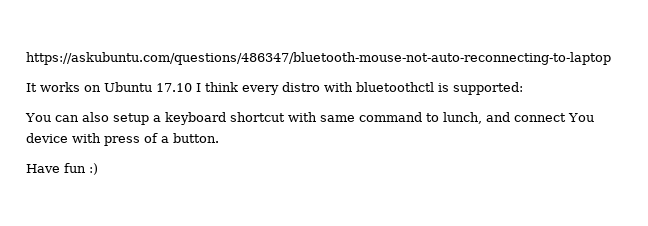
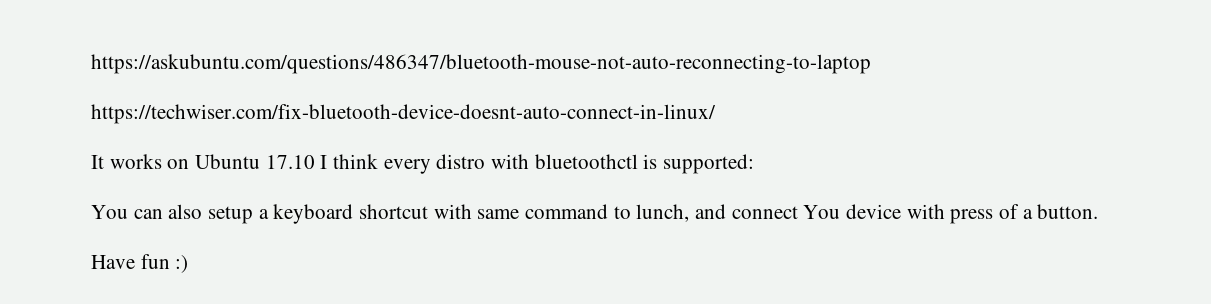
(611, 58) none -> [91,104,716,124] // https://techwiser.com/fix-bluetooth-device-doesnt-auto-connect-in-linux/

